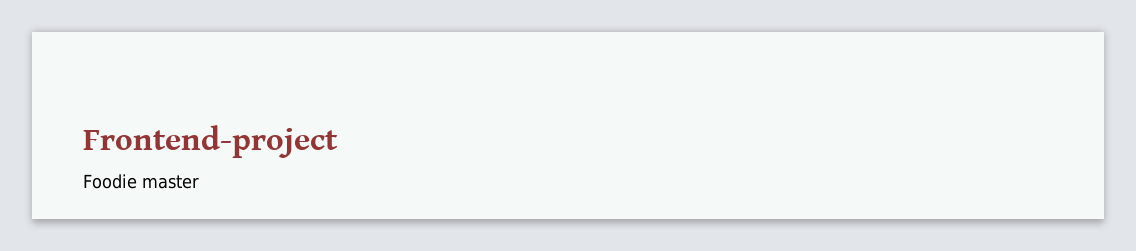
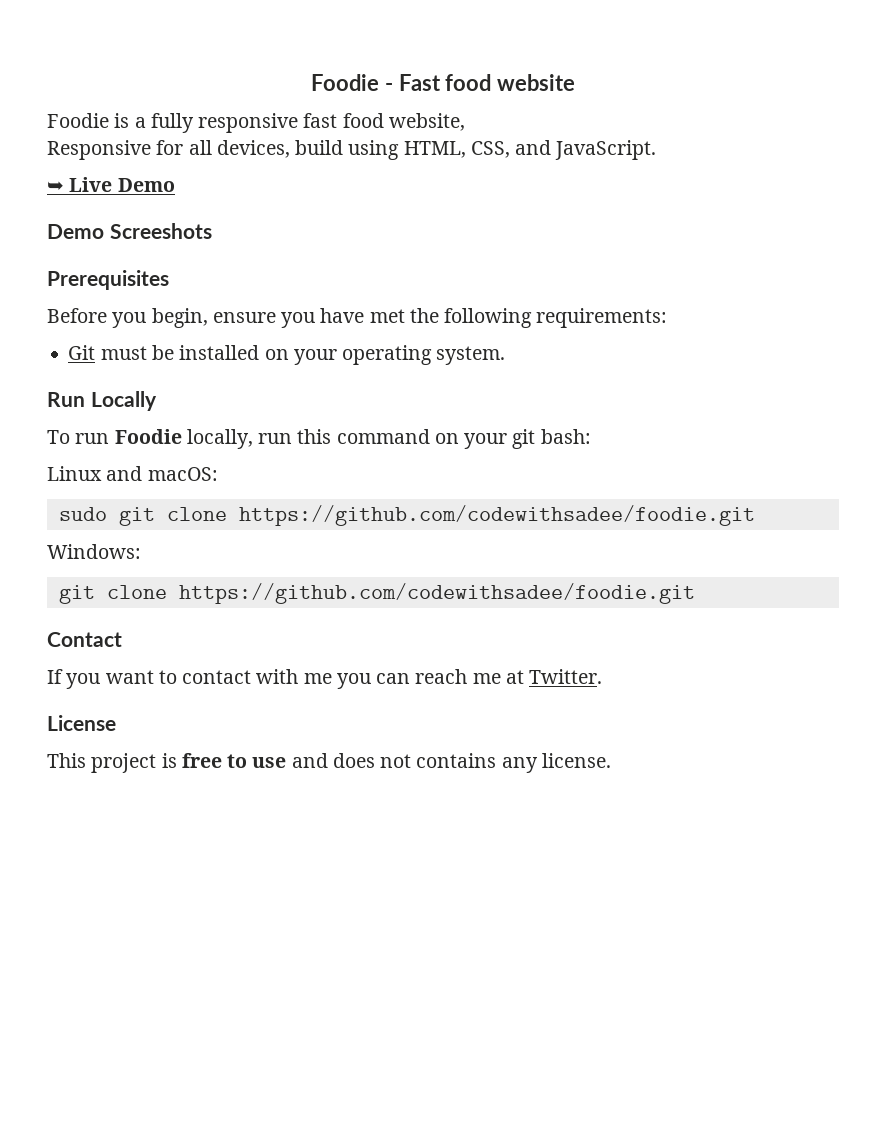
[83,125,338,158] [83,174,199,189] Frontend-project // Foodie master -> [310,74,576,91] [47,113,465,133] [47,140,657,160] [47,177,175,192] [47,223,212,239] [47,270,169,290] [47,308,668,328] [68,345,506,365] [47,391,157,411] [47,429,591,449] [47,466,218,481] [58,505,755,526] [47,544,141,559] [58,583,695,604] [47,632,122,647] [47,669,603,689] [47,715,116,731] [47,753,611,773] Foodie - Fast food website // Foodie is a fully responsive fast food website, // Responsive for all devices, build using HTML, CSS, and JavaScript. // ➥ Live Demo // Demo Screeshots // Prerequisites // Before you begin, ensure you have met the following requirements: // Git must be installed on your operating system. // Run Locally // To run Foodie locally, run this command on your git bash: // Linux and macOS: // sudo git clone https://github.com/codewithsadee/foodie.git // Windows: // git clone https://github.com/codewithsadee/foodie.git // Contact // If you want to contact with me you can reach me at Twitter. // License // This project is free to use and does not contains any license.

